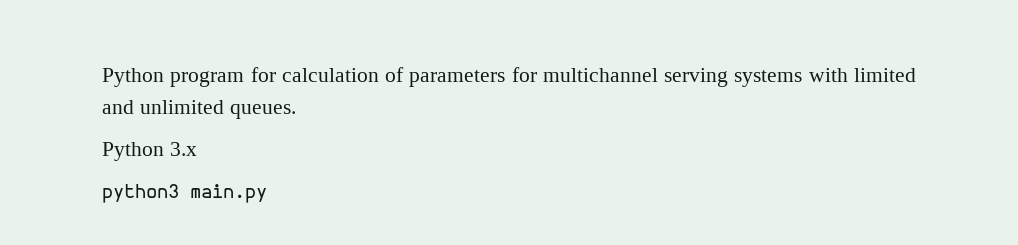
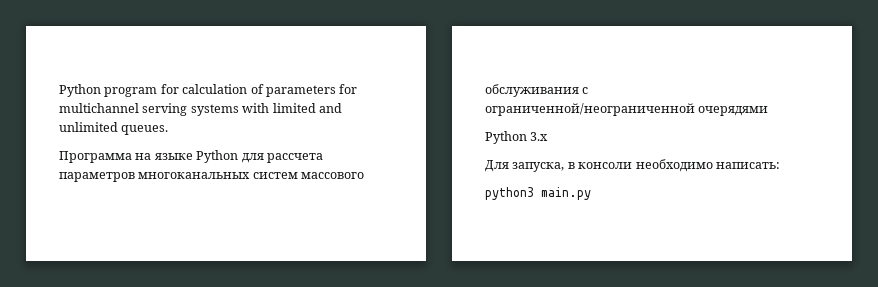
[102,142,197,161] Python 3.x -> [59,150,323,163] [59,172,365,182] [485,84,589,97] [485,103,769,116] [485,131,549,144] [485,159,780,172] Программа на языке Python для рассчета параметров многоканальных систем массового обслуживания с ограниченной/неограниченной очерядями // Python 3.x // Для запуска, в консоли необходимо написать:

